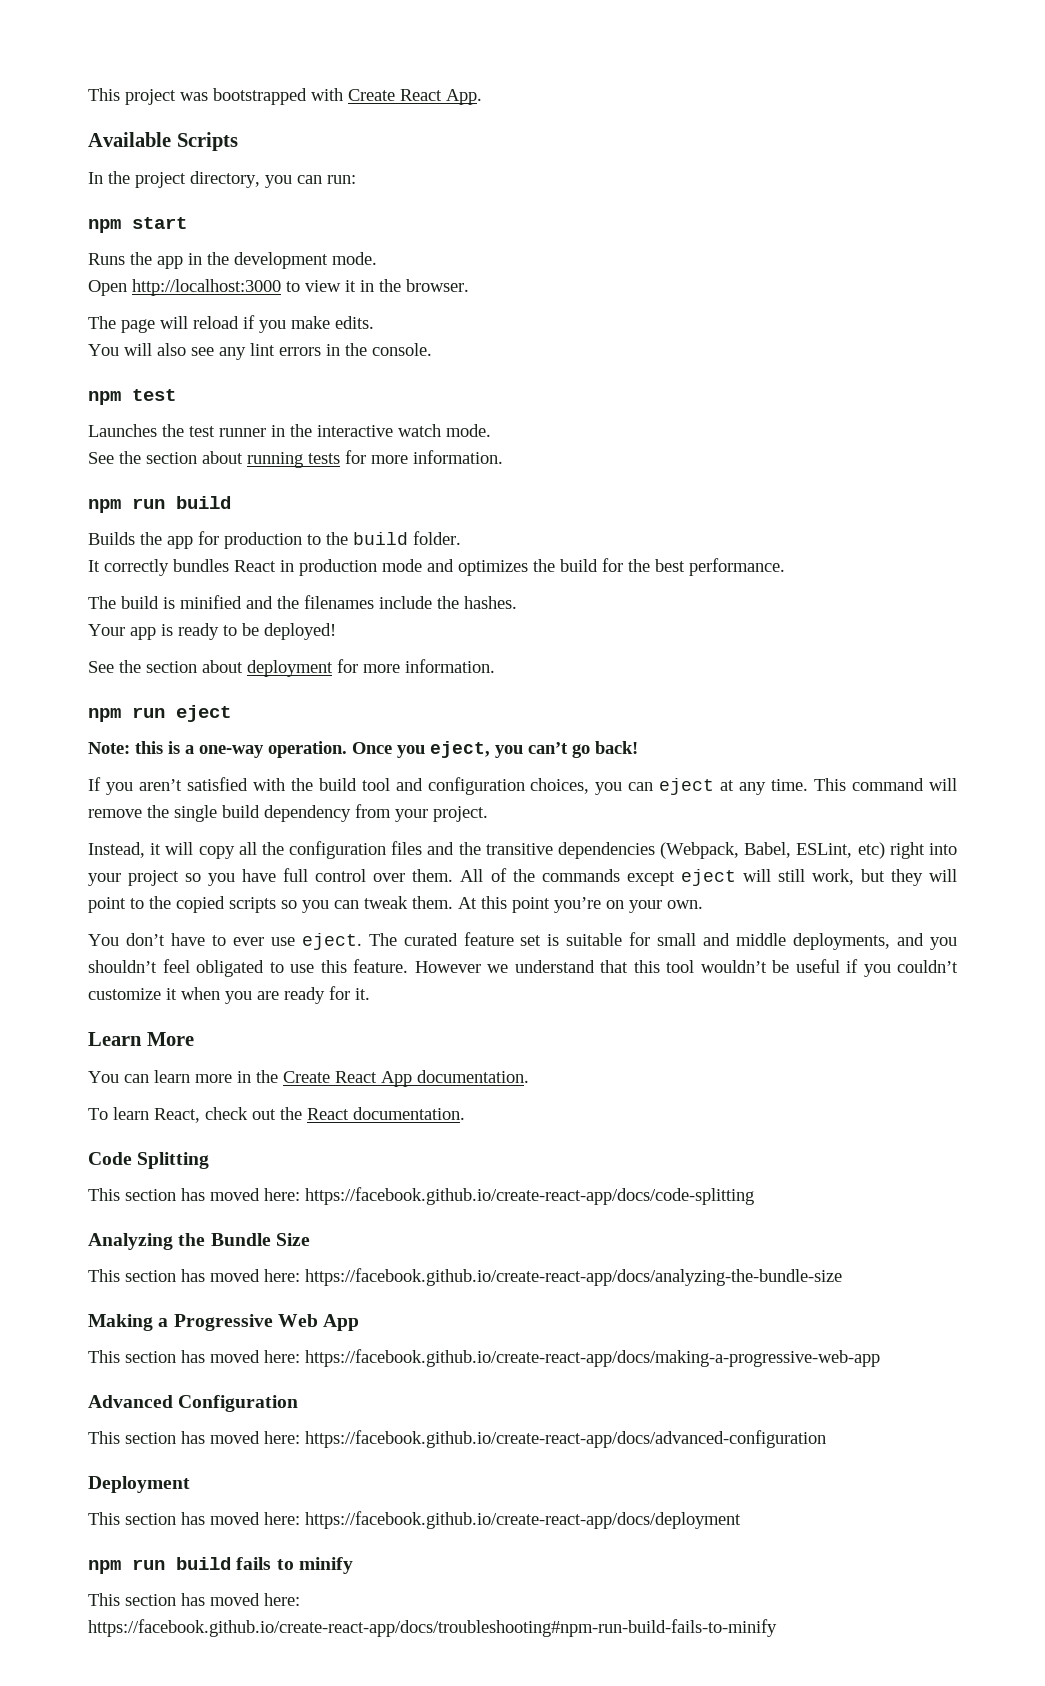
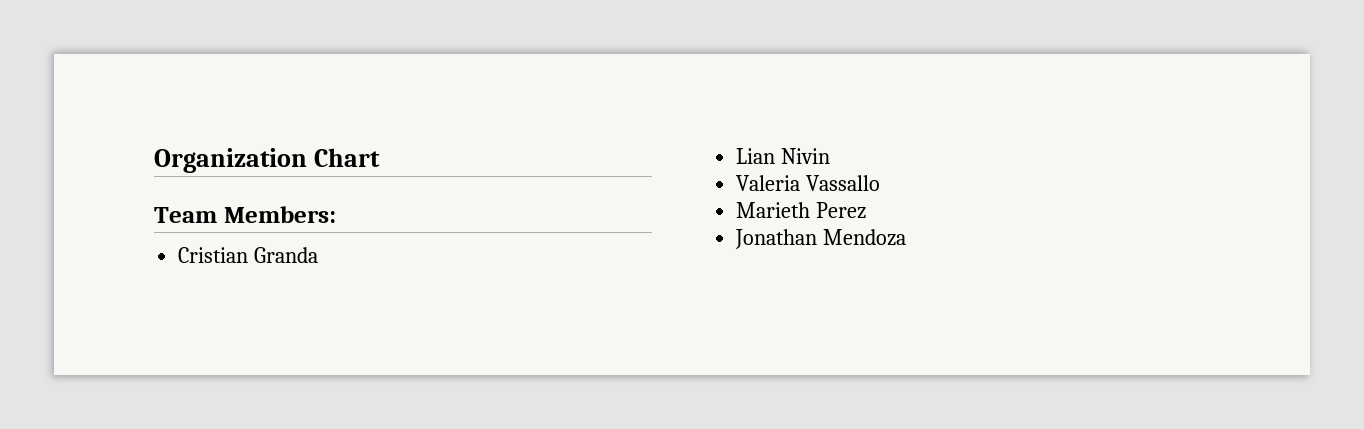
[88,88,482,105] [88,132,238,151] [88,171,356,188] [88,217,187,233] [88,252,377,269] [88,279,469,296] [88,315,374,333] [88,343,432,360] [88,389,176,405] [88,424,491,437] [88,450,503,468] [88,496,231,513] [88,531,461,549] [88,558,785,576] [88,595,517,609] [88,623,336,640] [88,659,495,677] [88,705,231,722] [88,741,638,758] [88,777,957,795] [88,804,488,822] [88,841,957,859] [88,868,957,886] [88,896,703,913] [88,932,957,950] [88,959,958,977] [88,986,370,1004] [88,1032,194,1046] [88,1070,529,1087] [88,1107,465,1123] [88,1152,210,1169] [88,1187,754,1205] [88,1233,310,1250] [88,1268,842,1286] [88,1314,360,1331] [88,1349,880,1367] [88,1395,299,1412] [88,1430,826,1448] [88,1476,190,1493] [88,1511,741,1529] [88,1557,353,1574] [88,1593,300,1606] [88,1619,777,1637] This project was bootstrapped with Create React App. // Available Scripts // In the project directory, you can run: // npm start // Runs the app in the development mode. // Open http://localhost:3000 to view it in the browser. // The page will reload if you make edits. // You will also see any lint errors in the console. // npm test // Launches the test runner in the interactive watch mode. // See the section about running tests for more information. // npm run build // Builds the app for production to the build folder. // It correctly bundles React in production mode and optimizes the build for the best performance. // The build is minified and the filenames include the hashes. // Your app is ready to be deployed! // See the section about deployment for more information. // npm run eject // Note: this is a one-way operation. Once you eject, you can’t go back! // If you aren’t satisfied with the build tool and configuration choices, you can eject at any time. This command will remove the single build dependency from your project. // Instead, it will copy all the configuration files and the transitive dependencies (Webpack, Babel, ESLint, etc) right into your project so you have full control over them. All of the commands except eject will still work, but they will point to the copied scripts so you can tweak them. At this point you’re on your own. // You don’t have to ever use eject. The curated feature set is suitable for small and middle deployments, and you shouldn’t feel obligated to use this feature. However we understand that this tool wouldn’t be useful if you couldn’t customize it when you are ready for it. // Learn More // You can learn more in the Create React App documentation. // To learn React, check out the React documentation. // Code Splitting // This section has moved here: https://facebook.github.io/create-react-app/docs/code-splitting // Analyzing the Bundle Size // This section has moved here: https://facebook.github.io/create-react-app/docs/analyzing-the-bundle-size // Making a Progressive Web App // This section has moved here: https://facebook.github.io/create-react-app/docs/making-a-progressive-web-app // Advanced Configuration // This section has moved here: https://facebook.github.io/create-react-app/docs/advanced-configuration // Deployment // This section has moved here: https://facebook.github.io/create-react-app/docs/deployment // npm run build fails to minify // This section has moved here: https://facebook.github.io/create-react-app/docs/troubleshooting#npm-run-build-fails-to-minify -> [154,148,380,173] [154,206,336,223] [178,247,319,263] [736,148,831,164] [736,175,881,191] [736,202,867,219] [735,229,907,249] Organization Chart // Team Members: // Cristian Granda // Lian Nivin // Valeria Vassallo // Marieth Perez // Jonathan Mendoza

